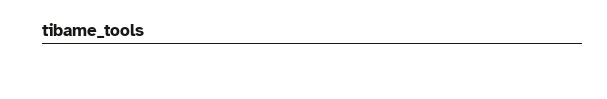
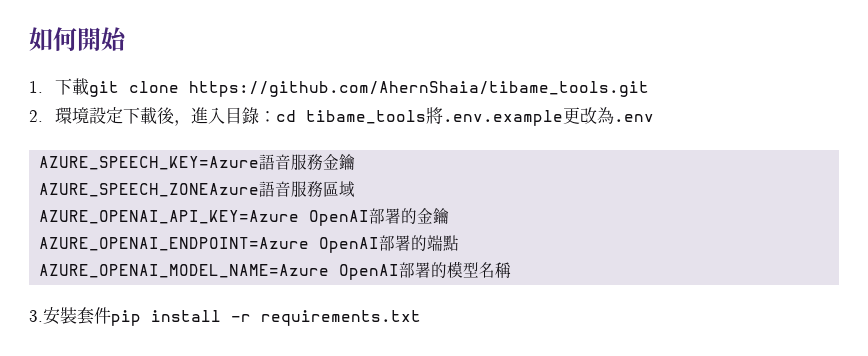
[42,23,144,38] tibame_tools -> [29,27,127,51] [29,78,650,97] [29,107,655,126] [39,154,356,170] [39,181,356,197] [39,208,450,226] [39,235,460,253] [39,261,512,280] [29,307,421,326] 如何開始 // 1.下載git clone https://github.com/AhernShaia/tibame_tools.git // 2.環境設定下載後，進入目錄：cd tibame_tools將.env.example更改為.env // AZURE_SPEECH_KEY=Azure語音服務金鑰 // AZURE_SPEECH_ZONEAzure語音服務區域 // AZURE_OPENAI_API_KEY=Azure OpenAI部署的金鑰 // AZURE_OPENAI_ENDPOINT=Azure OpenAI部署的端點 // AZURE_OPENAI_MODEL_NAME=Azure OpenAI部署的模型名稱 // 3.安裝套件pip install -r requirements.txt

